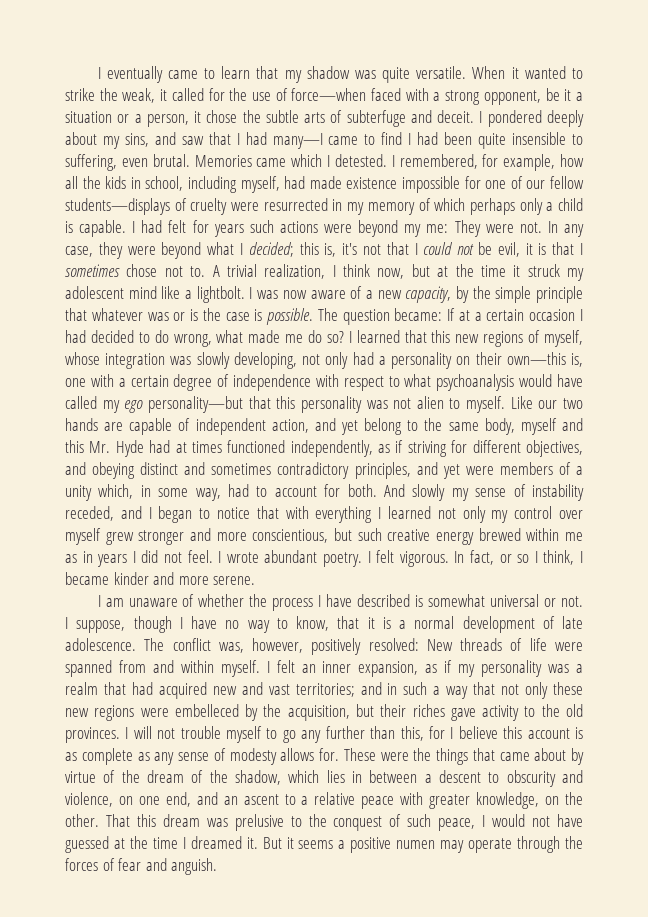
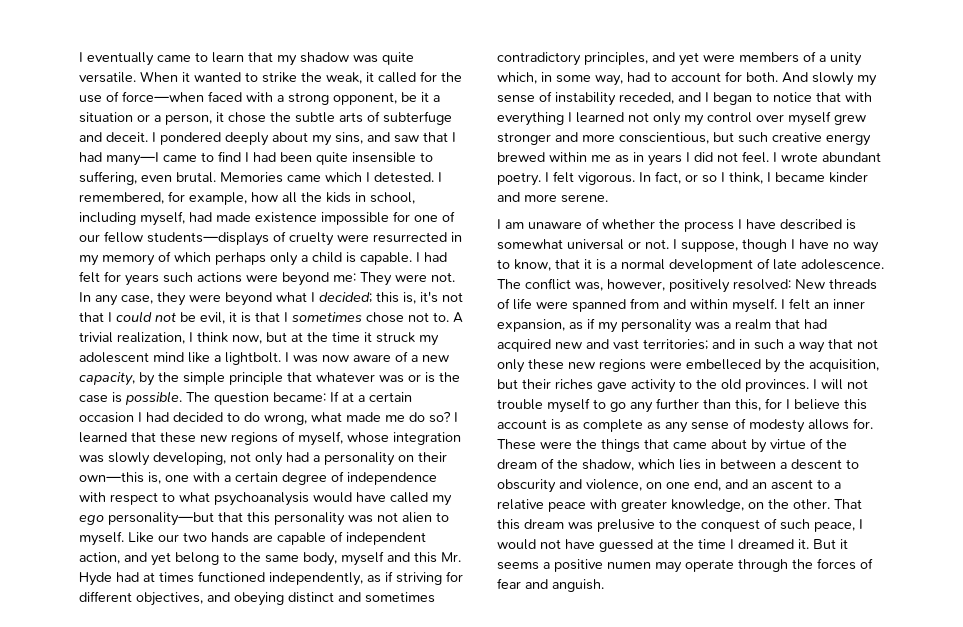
[404,224,422,237] my -> (329, 279) none
[431,330,451,343] this -> [160,432,196,443] these

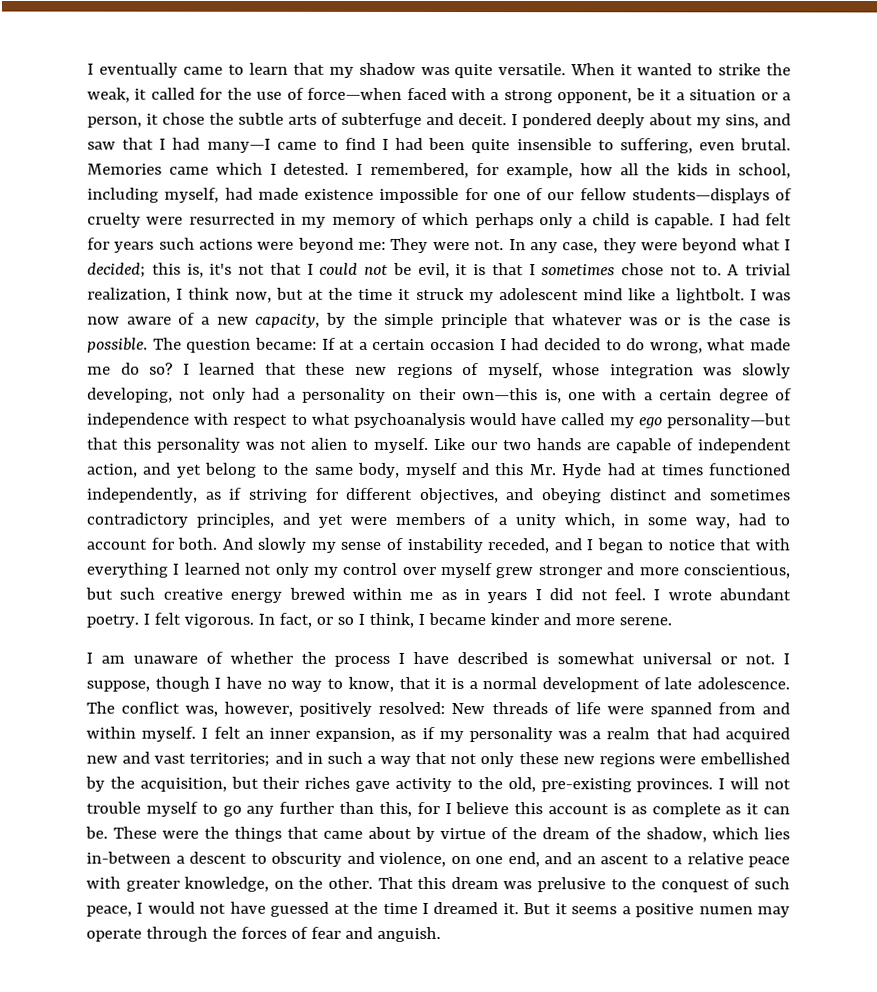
[686,359,761,370] embelleced -> [700,752,790,765] embellished
[721,379,741,390] old -> [507,777,632,793] old, pre-existing
[665,418,873,433] any sense of modesty allows for. -> [746,803,791,815] [85,826,108,839] it can be.
[705,459,776,469] in between -> [86,851,171,864] in-between

